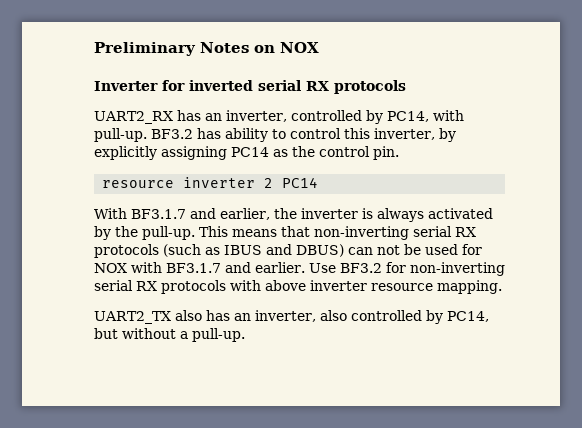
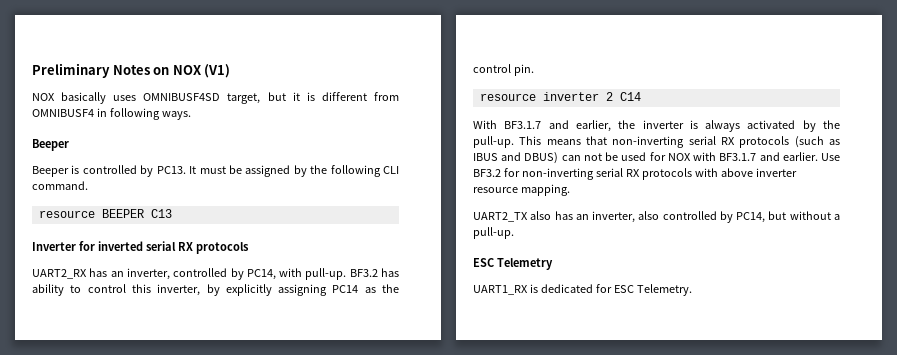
(319, 47) none -> [204,64,231,78] [32,92,399,104] [32,108,191,120] [32,139,69,151] [32,165,400,177] [32,181,88,190] [38,209,172,218] (V1) // NOX basically uses OMNIBUSF4SD target, but it is different from OMNIBUSF4 in following ways. // Beeper // Beeper is controlled by PC13. It must be assigned by the following CLI command. // resource BEEPER C13
[282,177,319,188] PC14 -> [619,92,641,101] C14
(245, 335) none -> [473,258,553,270] [473,284,692,296] // ESC Telemetry // UART1_RX is dedicated for ESC Telemetry.

